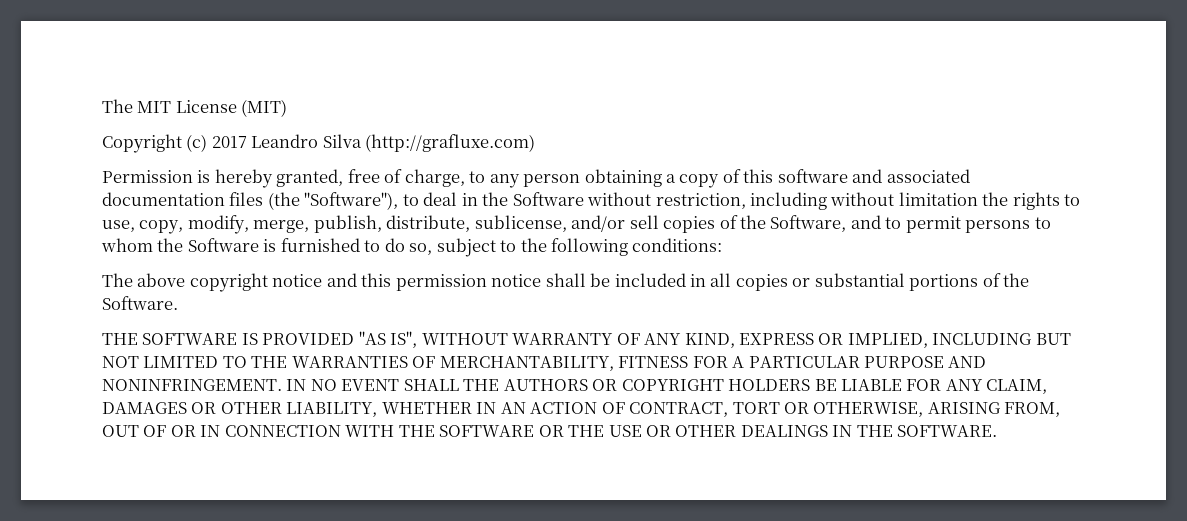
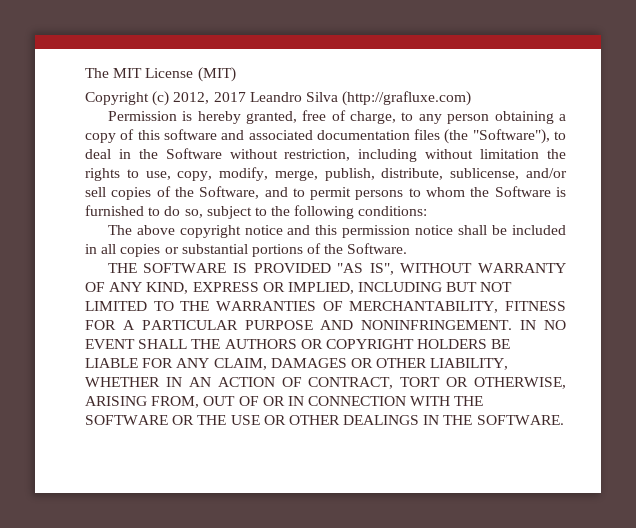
(208, 143) none -> [173,92,210,104] 2012,

